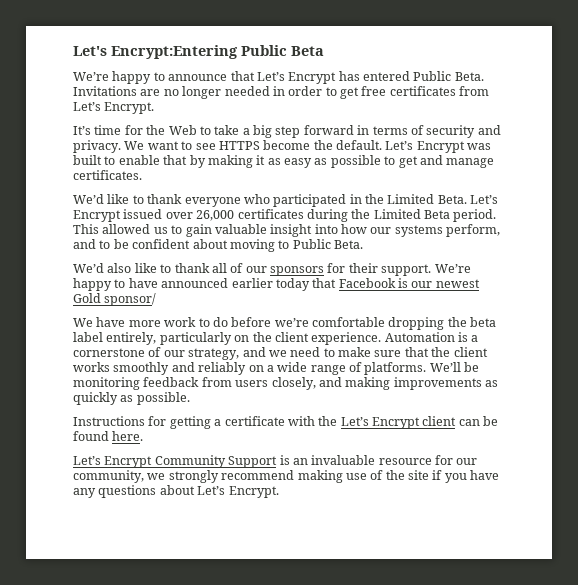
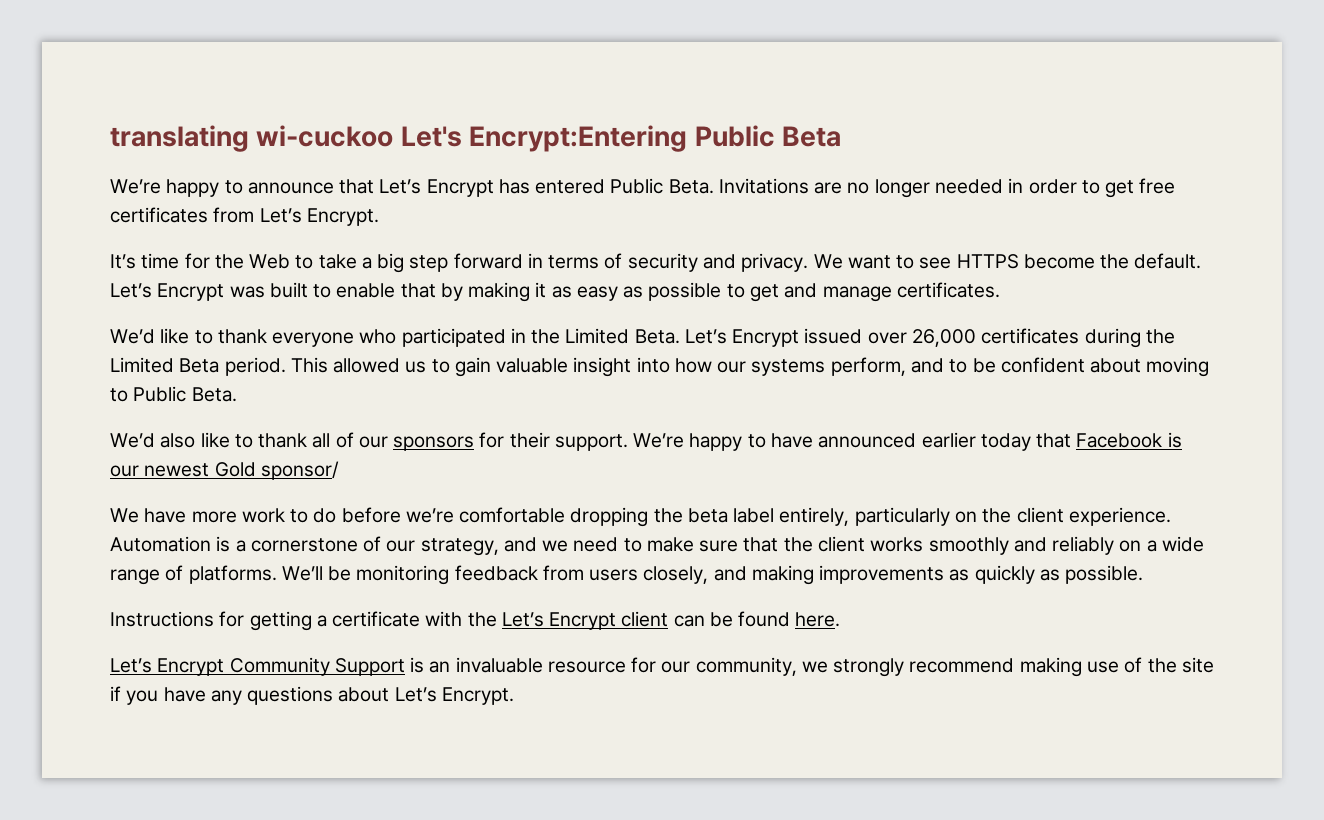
(73, 51) none -> [110,125,394,152] translating wi-cuckoo

